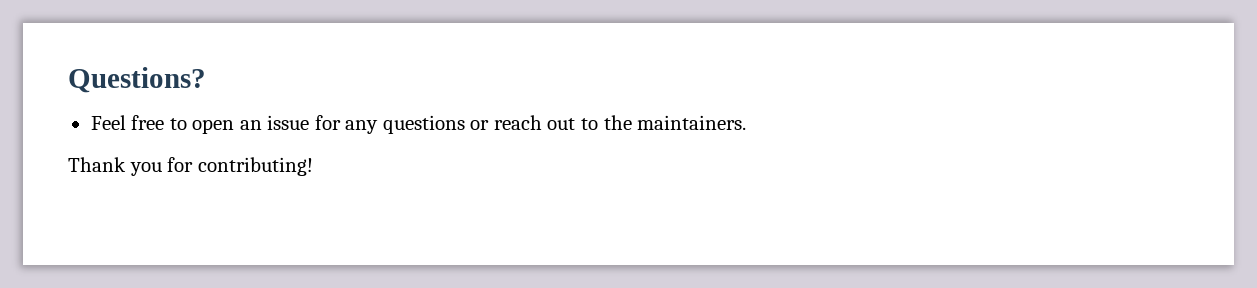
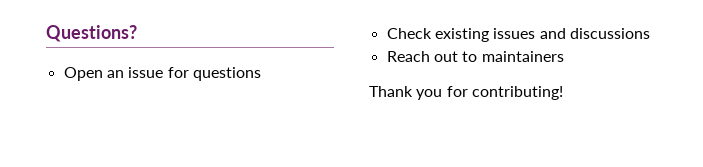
[90,115,235,134] Feel free to open -> [63,67,103,81] Open
[345,120,379,134] any -> (189, 72) none
[470,115,747,130] or reach out to the maintainers. -> [386,28,650,42] [386,51,564,62] // Check existing issues and discussions // Reach out to maintainers

